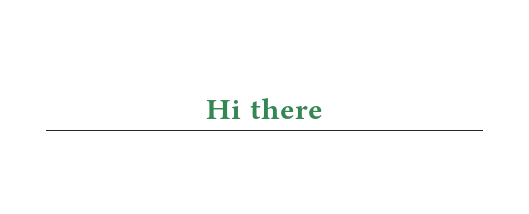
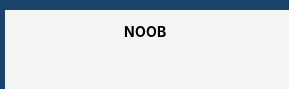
[206,98,323,119] Hi there -> [123,26,166,37] NOOB

